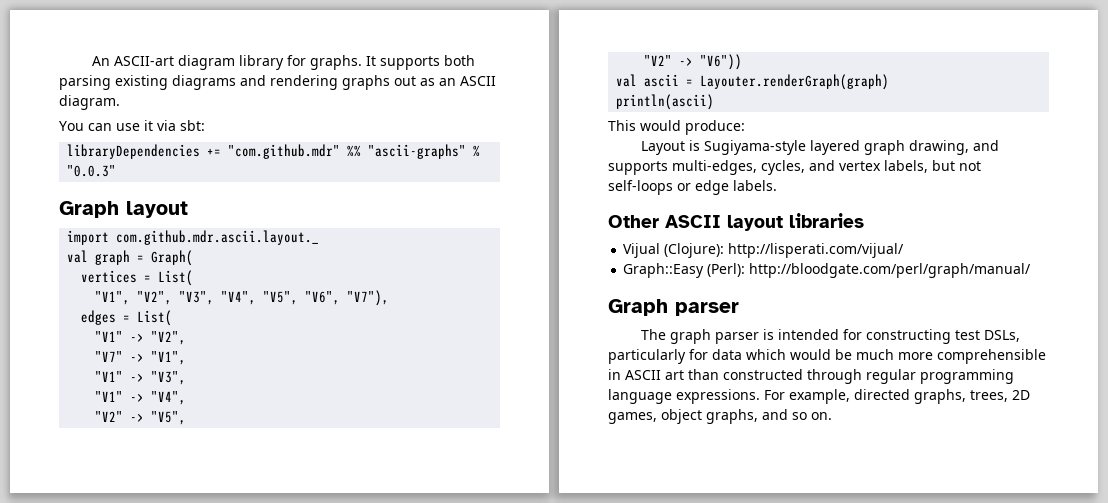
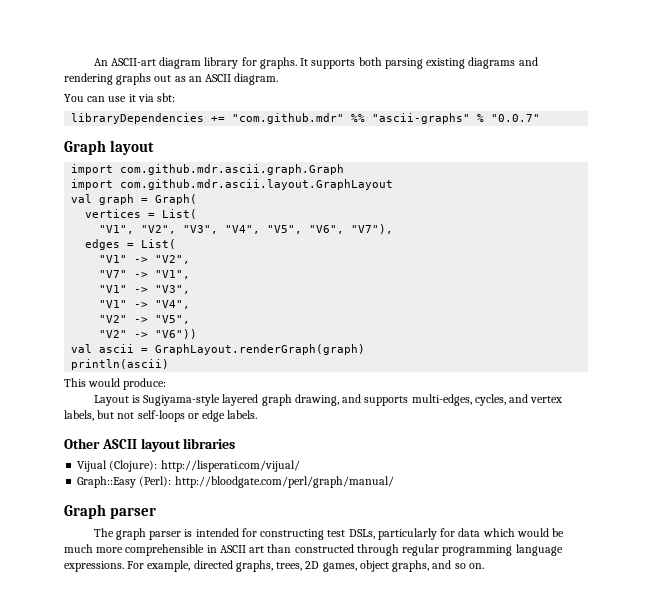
[67,165,117,177] "0.0.3" -> [491,114,541,122] "0.0.7"
[116,230,320,245] com.github.mdr.ascii.layout._ -> [120,164,345,175] [71,179,394,190] com.github.mdr.ascii.graph.Graph // import com.github.mdr.ascii.layout.GraphLayout
[700,74,890,90] Layouter.renderGraph(graph) -> [155,344,366,355] GraphLayout.renderGraph(graph)

